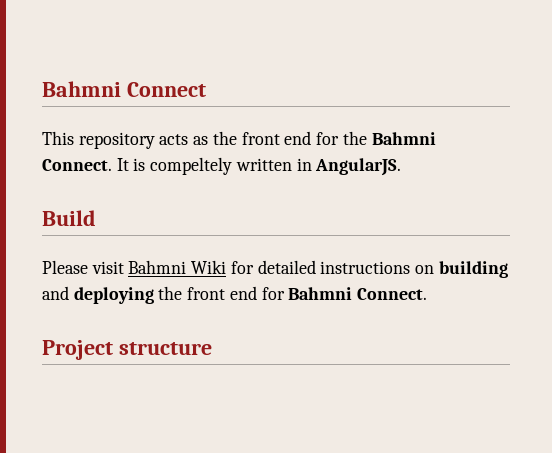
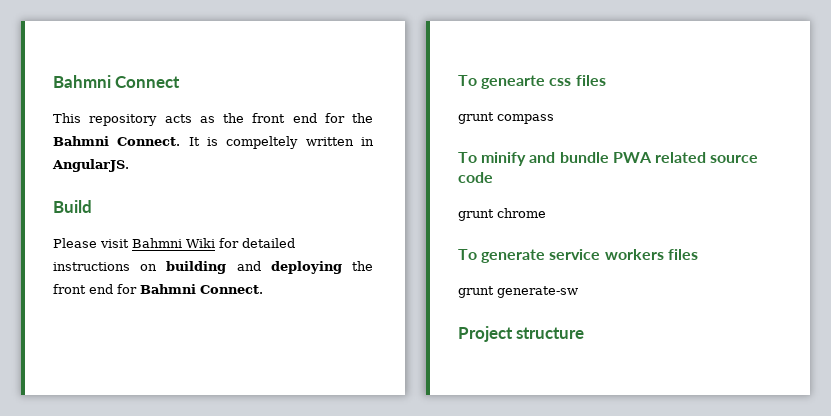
(428, 294) none -> [458,75,606,89] [458,112,554,124] [458,152,759,166] [458,172,493,183] [458,208,546,221] [458,249,698,263] [458,286,578,298] // To genearte css files // grunt compass // To minify and bundle PWA related source code // grunt chrome // To generate service workers files // grunt generate-sw

